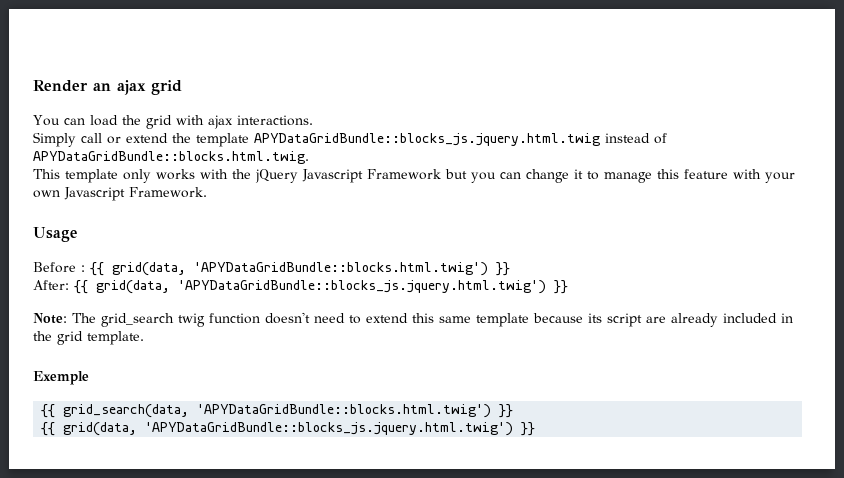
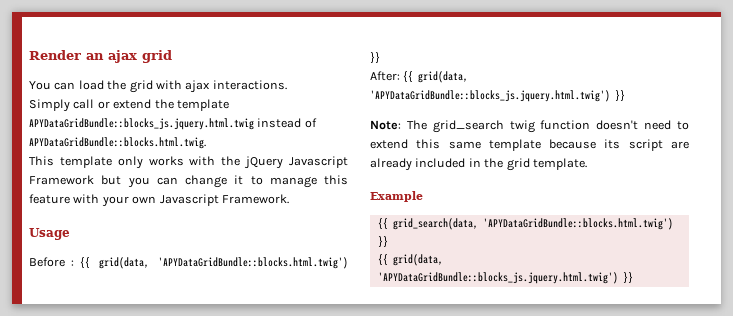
[33,371,89,385] Exemple -> [370,191,423,202] Example

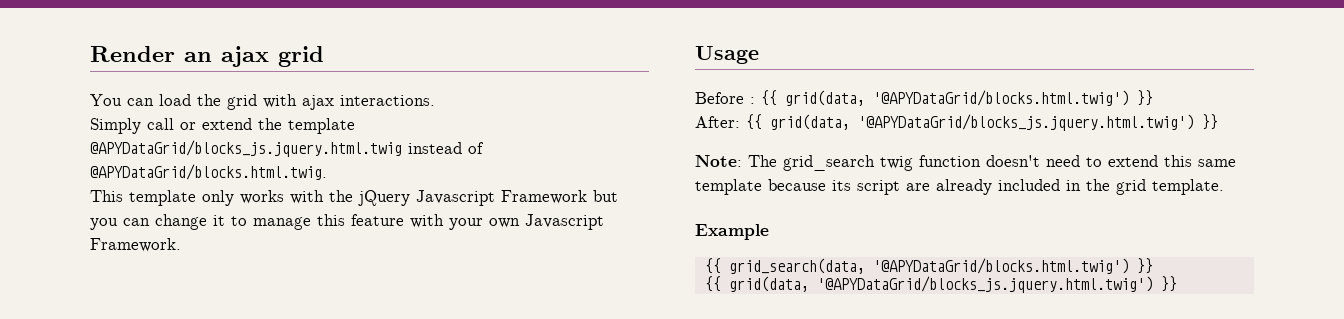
[29,118,254,130] APYDataGridBundle::blocks_js.jquery.html.twig -> [90,140,402,157] @APYDataGrid/blocks_js.jquery.html.twig
[29,137,206,149] APYDataGridBundle::blocks.html.twig. -> [90,164,327,180] @APYDataGrid/blocks.html.twig.
[158,257,348,269] 'APYDataGridBundle::blocks.html.twig') -> [873,90,1129,106] '@APYDataGrid/blocks.html.twig')
[370,90,610,102] 'APYDataGridBundle::blocks_js.jquery.html.twig') -> [858,114,1194,131] '@APYDataGrid/blocks_js.jquery.html.twig')
[482,218,673,230] 'APYDataGridBundle::blocks.html.twig') -> [872,258,1129,274] '@APYDataGrid/blocks.html.twig')
[377,272,618,284] 'APYDataGridBundle::blocks_js.jquery.html.twig') -> [816,276,1153,293] '@APYDataGrid/blocks_js.jquery.html.twig')

